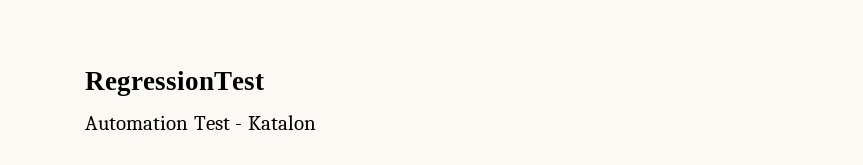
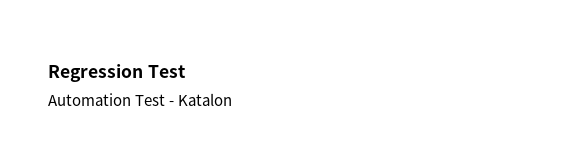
[85,71,264,96] RegressionTest -> [48,64,186,82] Regression Test

